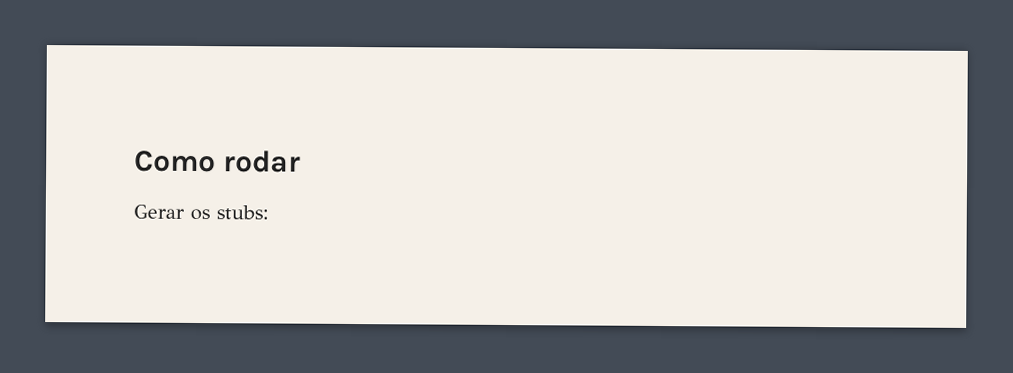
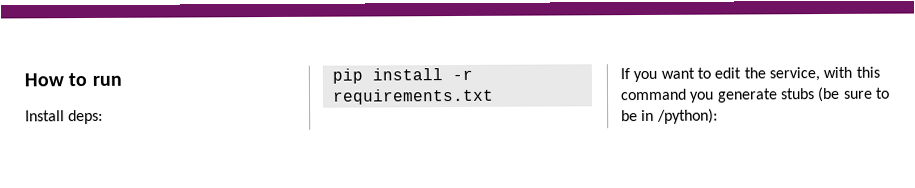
[134,150,302,173] [133,204,269,221] Como rodar // Gerar os stubs: -> [24,72,122,87] [25,109,104,125] [331,68,473,84] [331,88,494,105] [620,66,880,83] [620,86,890,103] [621,108,718,124] How to run // Install deps: // pip install -r requirements.txt // If you want to edit the service, with this command you generate stubs (be sure to be in /python):

